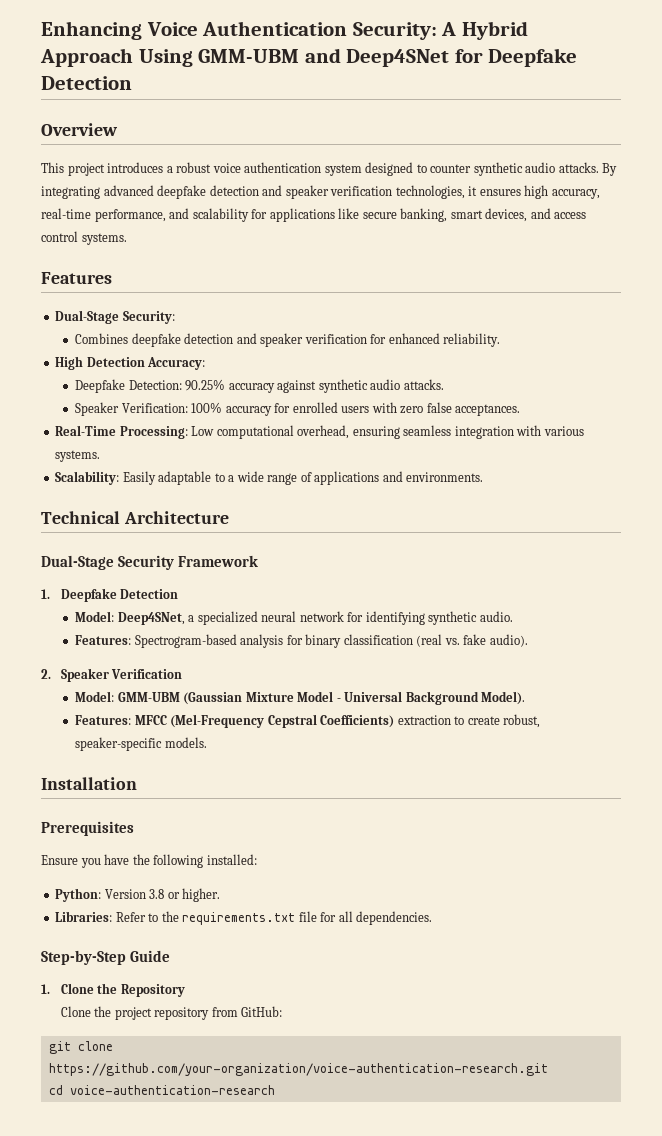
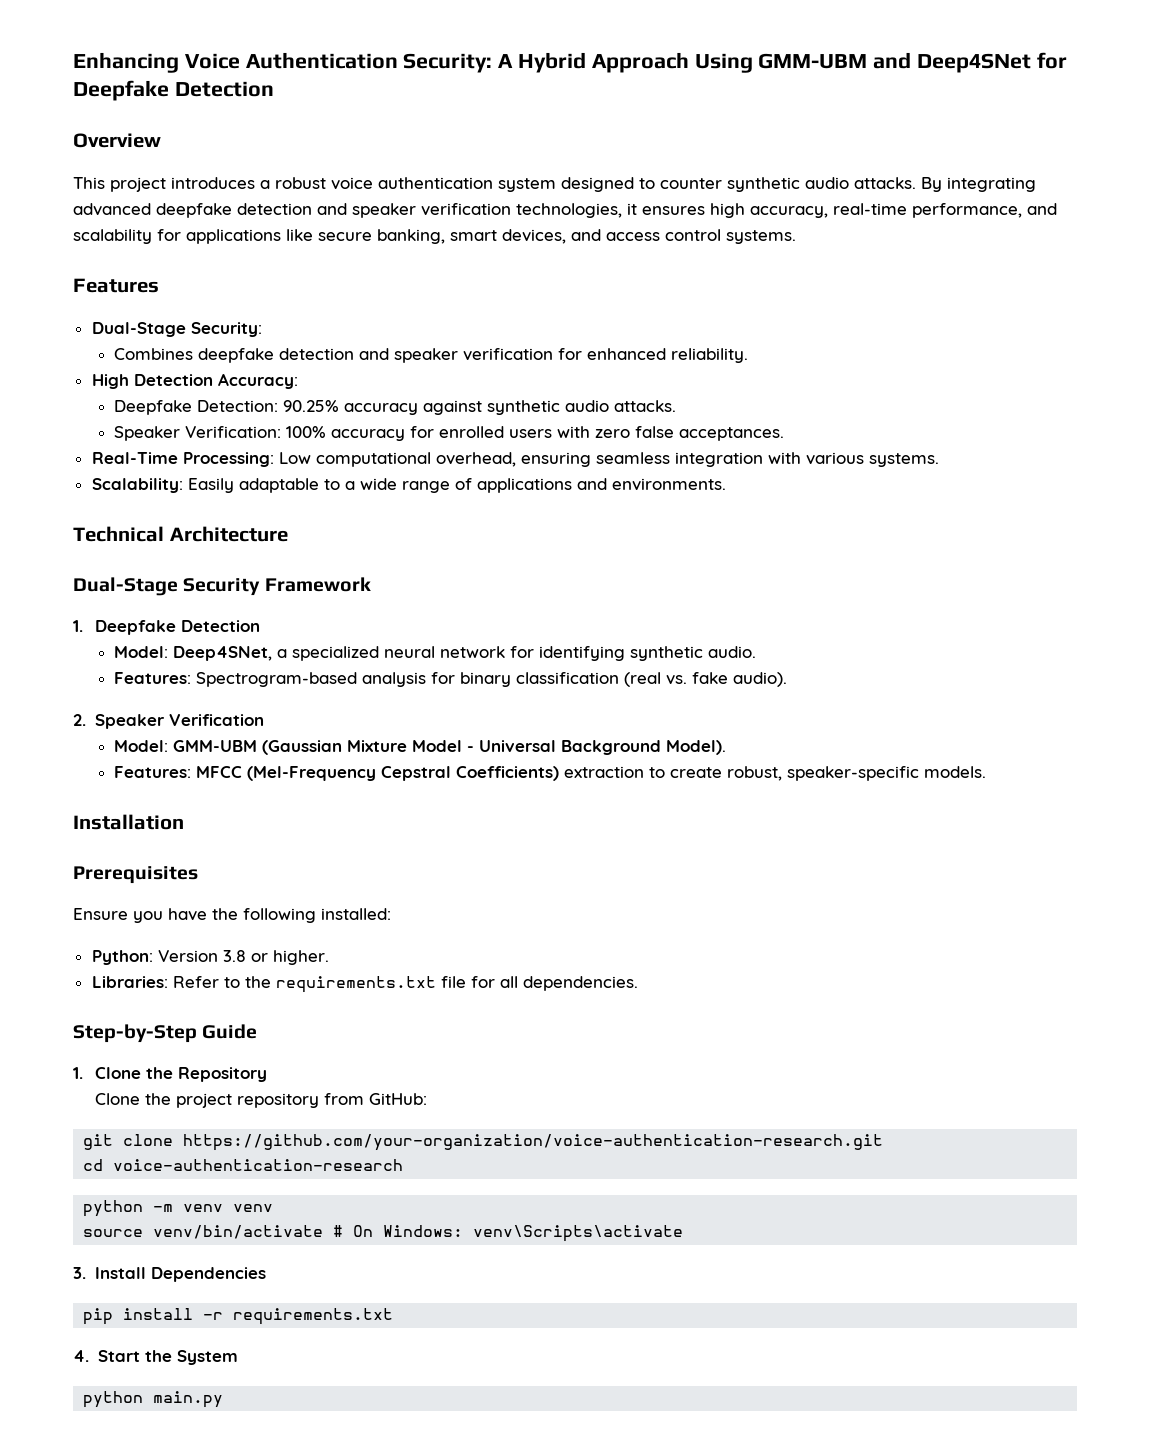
(275, 1090) none -> [83,1200,274,1217] [83,1225,684,1242] [73,1267,267,1282] [83,1308,394,1325] [73,1350,238,1365] [83,1391,224,1408] // python -m venv venv // source venv/bin/activate # On Windows: venv\Scripts\activate // 3. Install Dependencies // pip install -r requirements.txt // 4. Start the System // python main.py

